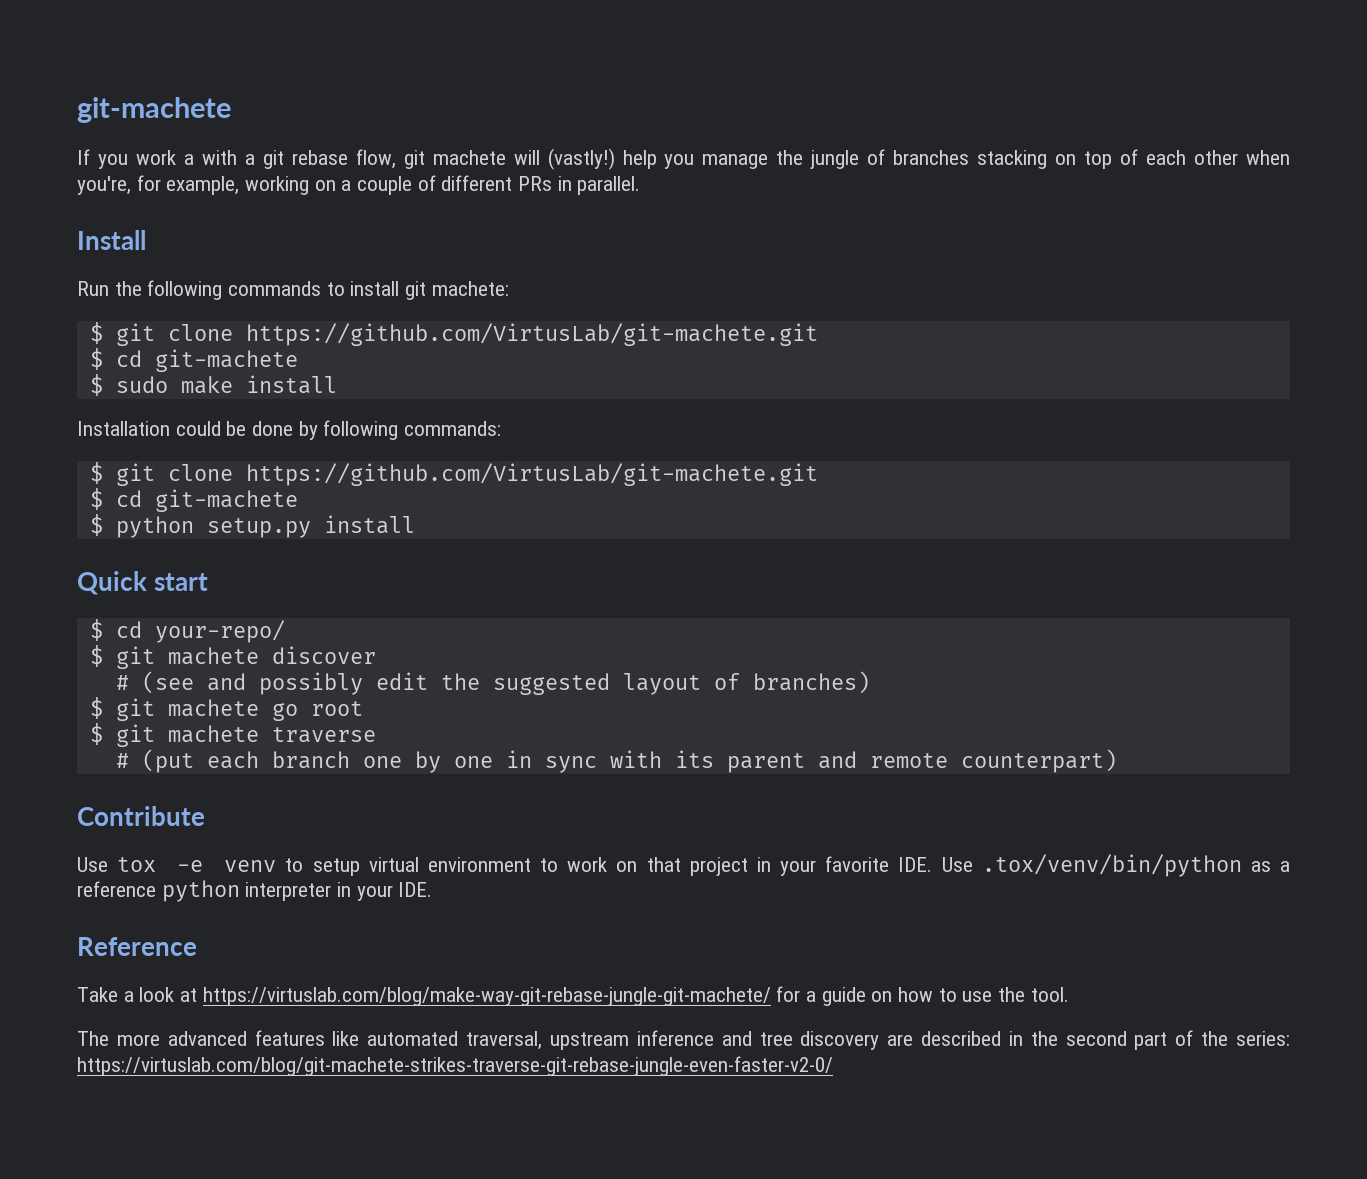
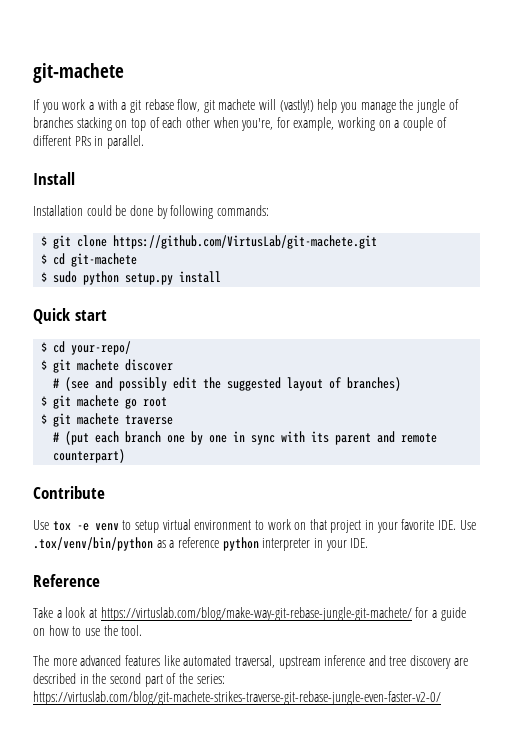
[77,280,509,300] [89,322,818,346] [89,348,298,372] [89,374,337,396] // Run the following commands to install git machete: // $ git clone https://github.com/VirtusLab/git-machete.git // $ cd git-machete // $ sudo make install -> (75, 178) none
(103, 525) none -> [53,271,78,283] sudo

